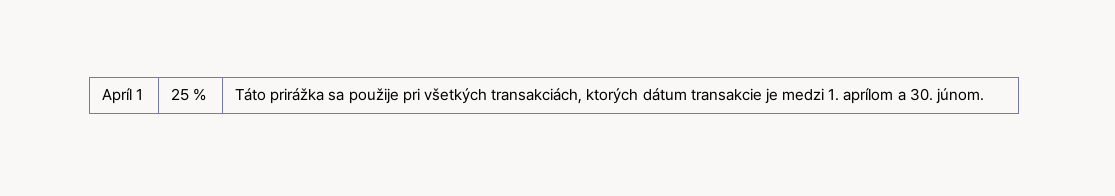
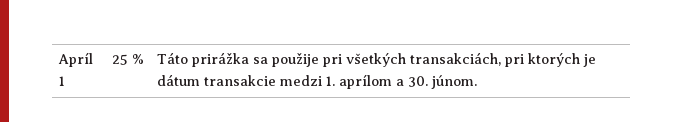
[586,88,639,104] ktorých -> [504,52,596,67] pri ktorých je
[764,88,778,104] je -> (276, 80) none

